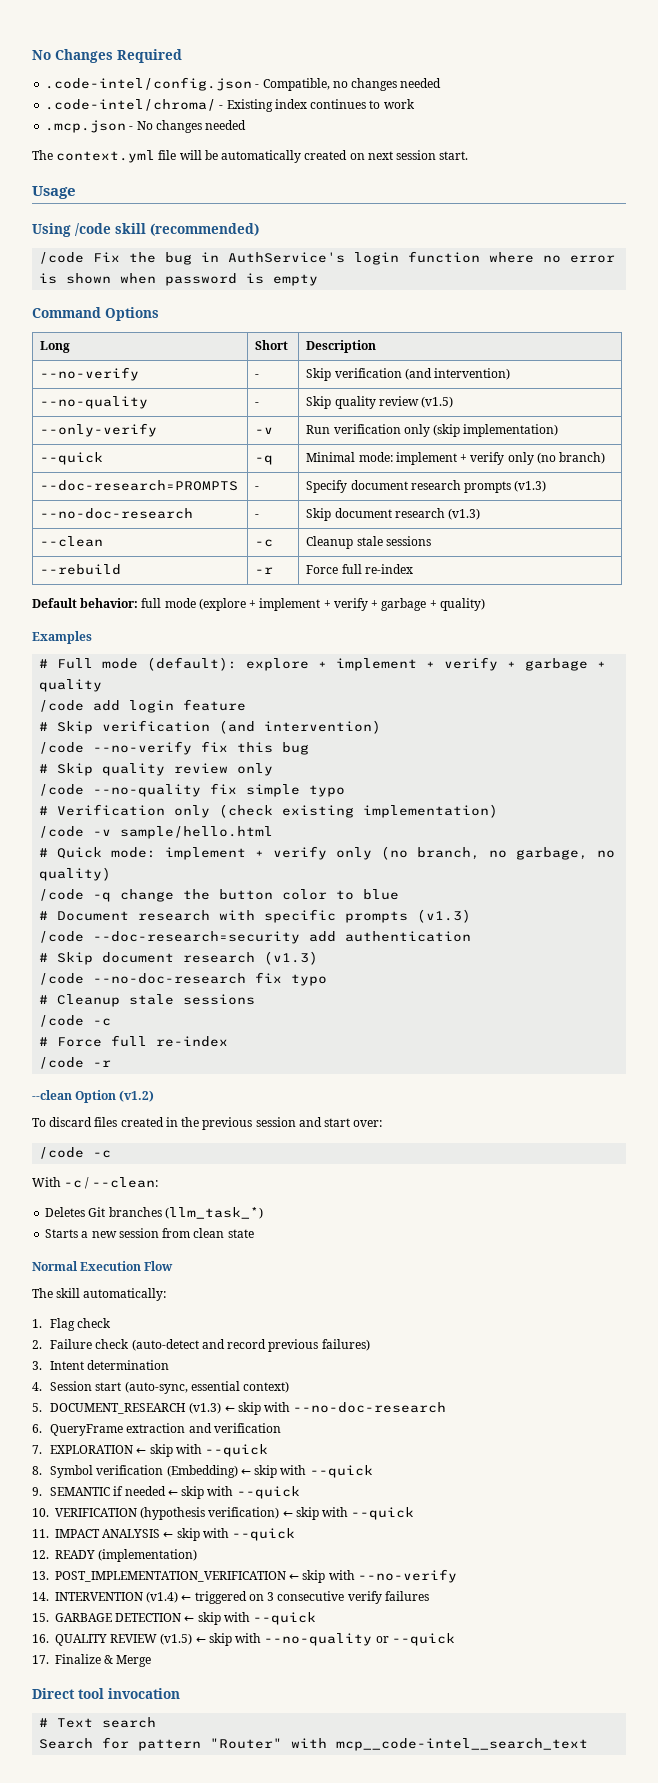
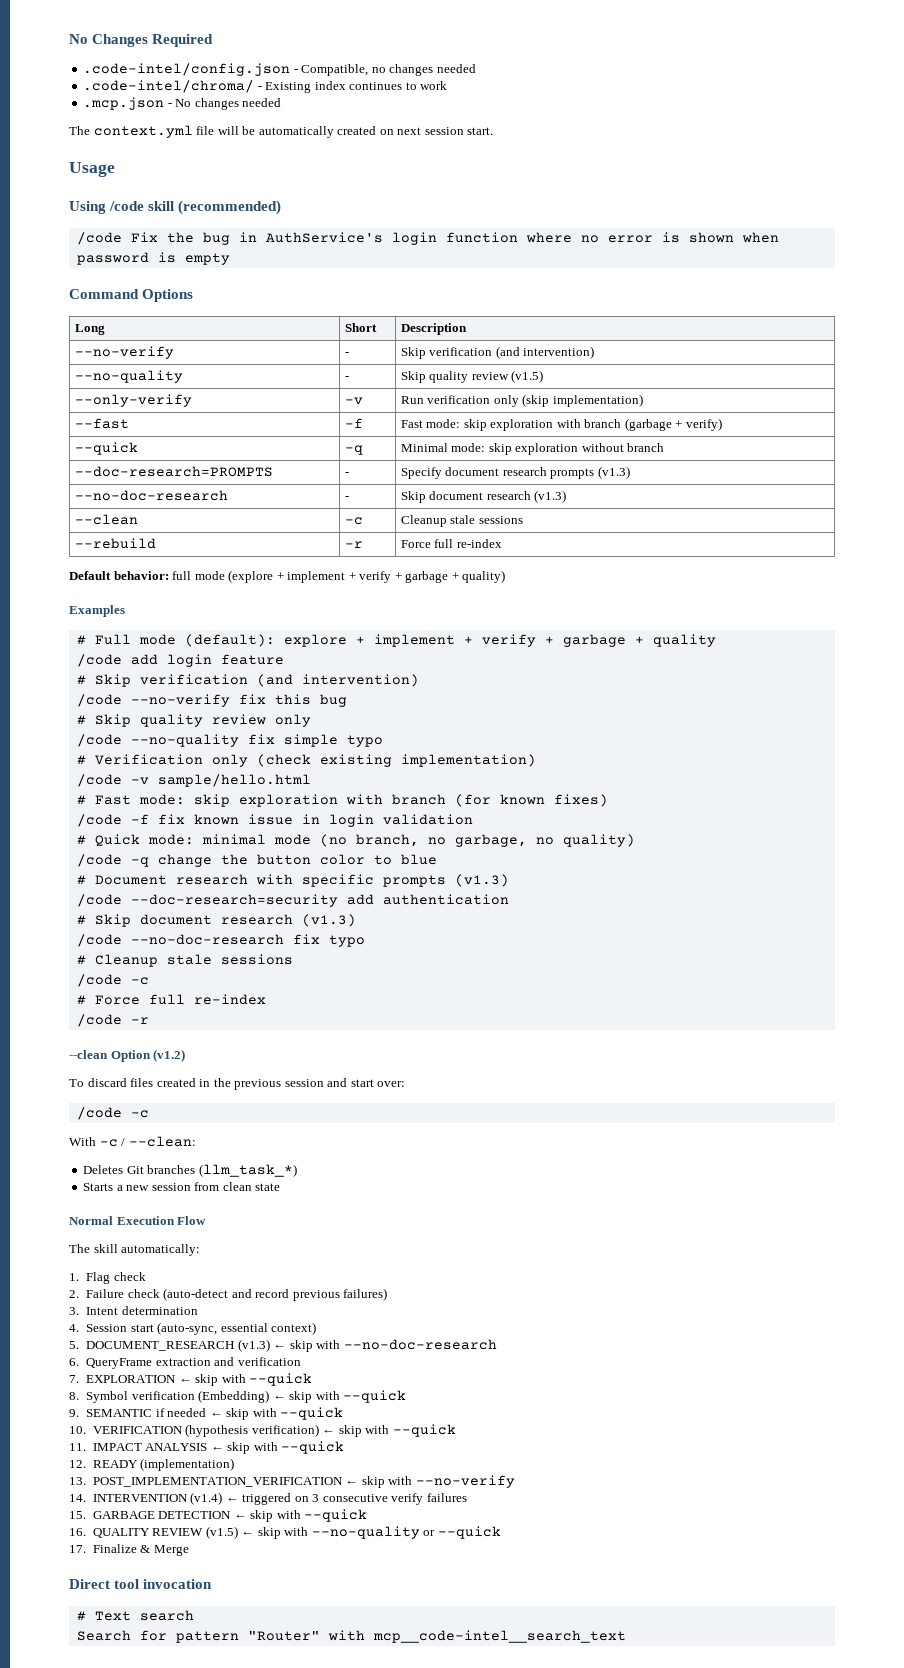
[40,452,104,465] [255,455,274,465] [306,452,606,465] --quick | -q | Minimal mode: implement + verify only (no branch) -> [74,418,129,429] [344,418,363,428] [400,418,722,431] [74,442,138,455] [344,445,363,455] [400,443,665,455] --fast | -f | Fast mode: skip exploration with branch (garbage + verify) // --quick | -q | Minimal mode: skip exploration without branch
(274, 832) none -> [76,794,608,807] [76,814,473,827] // # Fast mode: skip exploration with branch (for known fixes) // /code -f fix known issue in login validation
[165,846,373,860] implement + verify only -> [201,834,311,845] minimal mode

